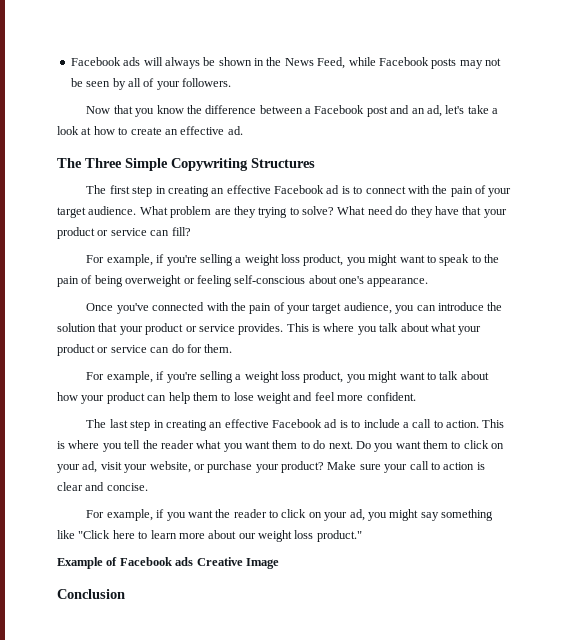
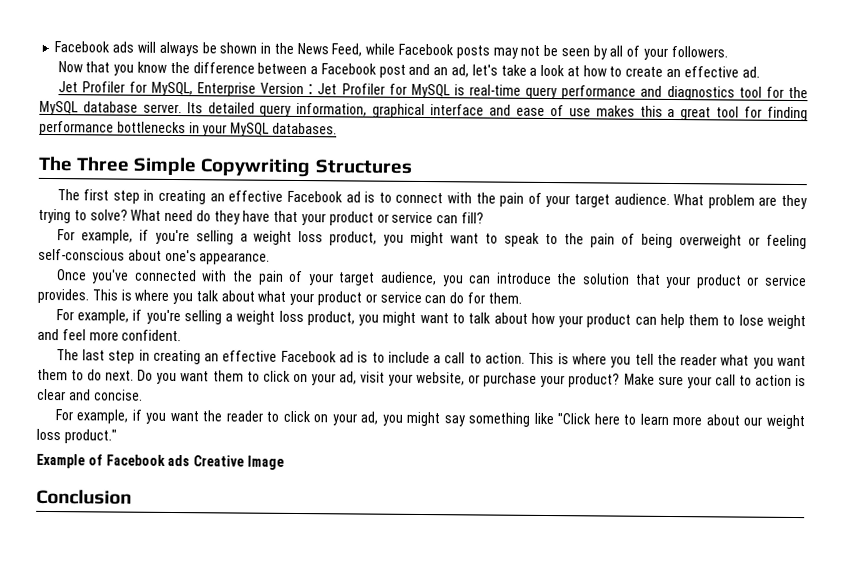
(243, 130) none -> [57,81,808,101] [39,100,808,122] [39,120,337,137] // Jet Profiler for MySQL, Enterprise Version：Jet Profiler for MySQL is real-time query performance and diagnostics tool for the MySQL database server. Its detailed query information, graphical interface and ease of use makes this a great tool for finding performance bottlenecks in your MySQL databases.

